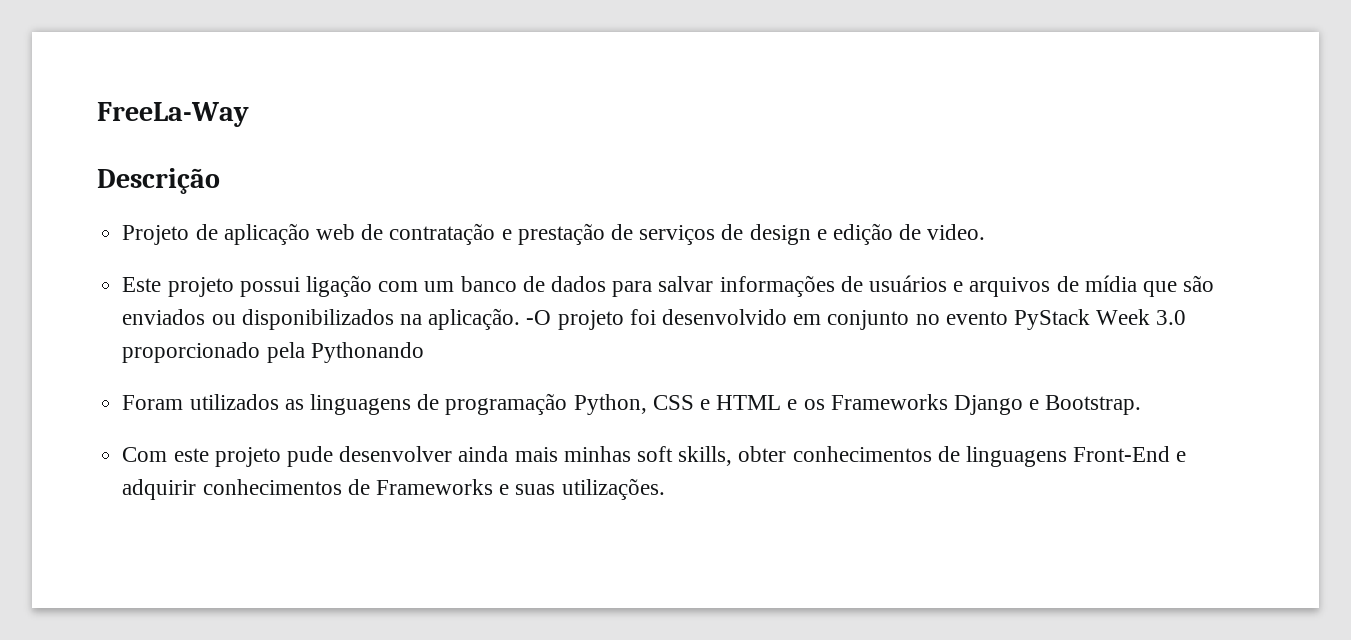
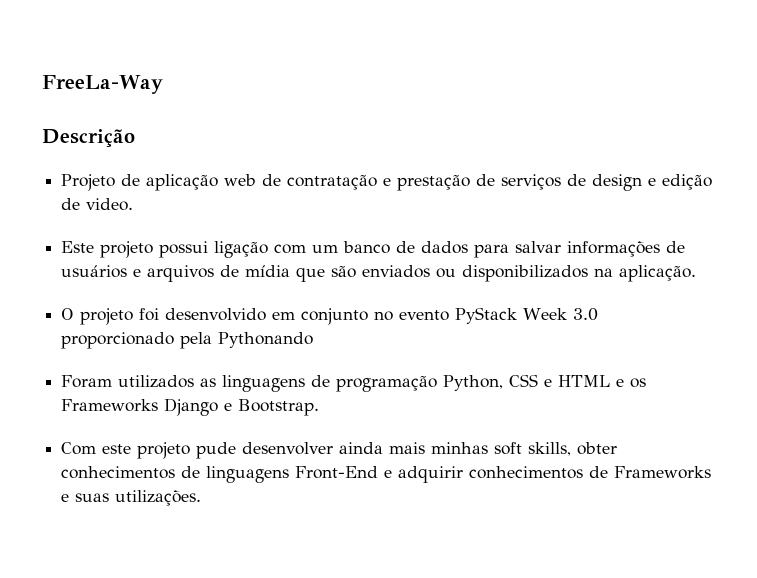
[526,310,552,325] -O -> [61,308,75,320] // O

